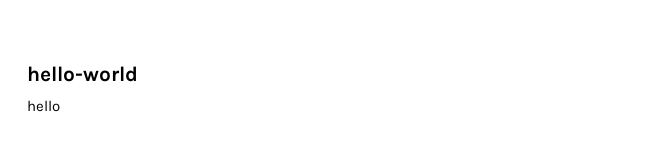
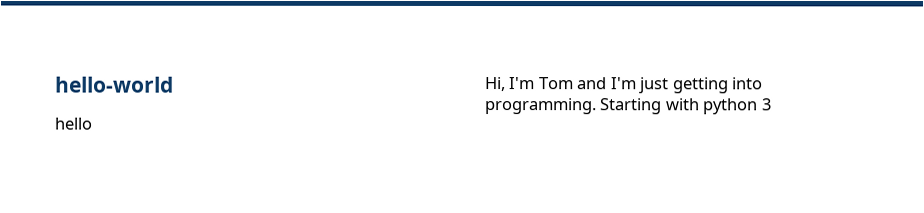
(60, 106) none -> [485,77,764,94] [484,98,772,115] // Hi, I'm Tom and I'm just getting into programming. Starting with python 3

